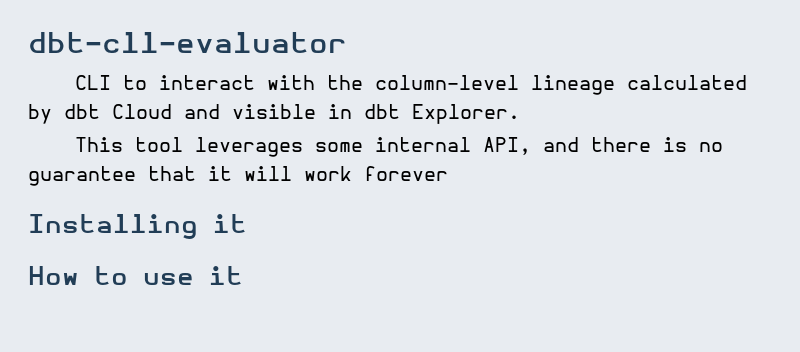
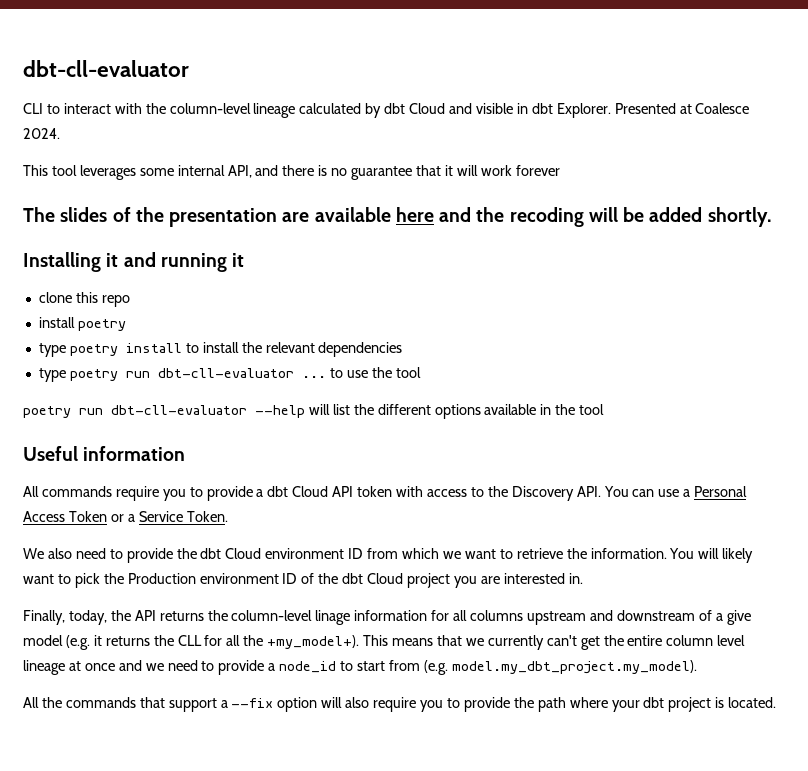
(520, 114) none -> [614,103,750,114] [23,128,60,139] Presented at Coalesce 2024.
[28,214,247,239] [28,266,243,285] Installing it // How to use it -> [23,207,772,227] [23,252,245,272] [38,292,130,307] [38,317,126,331] [38,342,403,357] [38,367,421,382] [23,404,605,419] [23,446,186,461] [23,486,748,501] [23,511,228,522] [23,548,754,563] [23,573,583,588] [23,610,751,625] [23,635,746,650] [23,660,697,675] [23,697,777,712] The slides of the presentation are available here and the recoding will be added shortly. // Installing it and running it // clone this repo // install poetry // type poetry install to install the relevant dependencies // type poetry run dbt-cll-evaluator ... to use the tool // poetry run dbt-cll-evaluator --help will list the different options available in the tool // Useful information // All commands require you to provide a dbt Cloud API token with access to the Discovery API. You can use a Personal Access Token or a Service Token. // We also need to provide the dbt Cloud environment ID from which we want to retrieve the information. You will likely want to pick the Production environment ID of the dbt Cloud project you are interested in. // Finally, today, the API returns the column-level linage information for all columns upstream and downstream of a give model (e.g. it returns the CLL for all the +my_model+). This means that we currently can't get the entire column level lineage at once and we need to provide a node_id to start from (e.g. model.my_dbt_project.my_model). // All the commands that support a --fix option will also require you to provide the path where your dbt project is located.

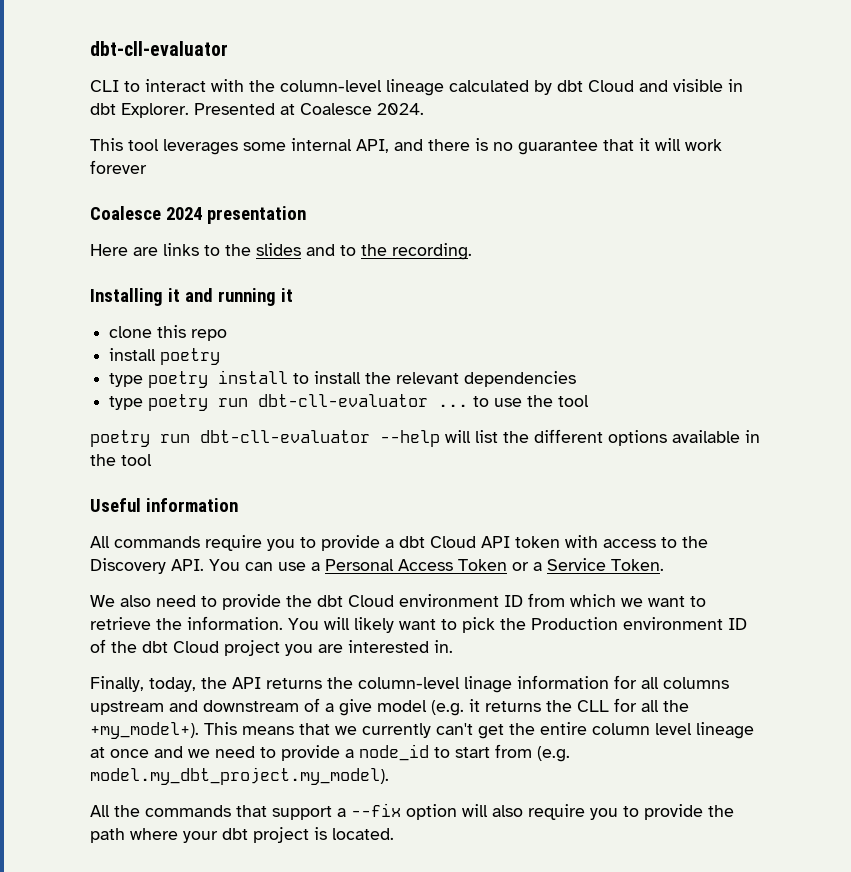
[23,207,772,227] The slides of the presentation are available here and the recoding will be added shortly. -> [90,206,306,224] [90,243,472,260] Coalesce 2024 presentation // Here are links to the slides and to the recording.

